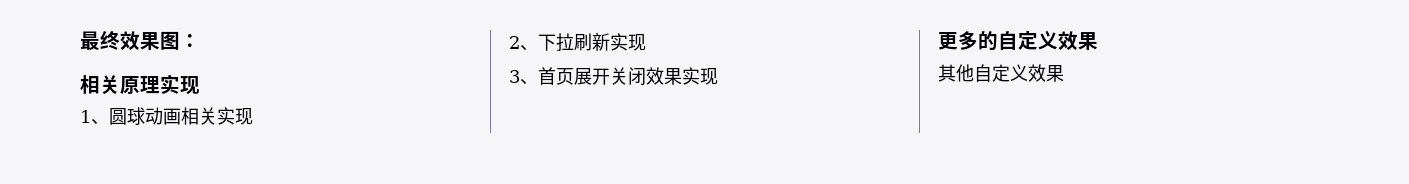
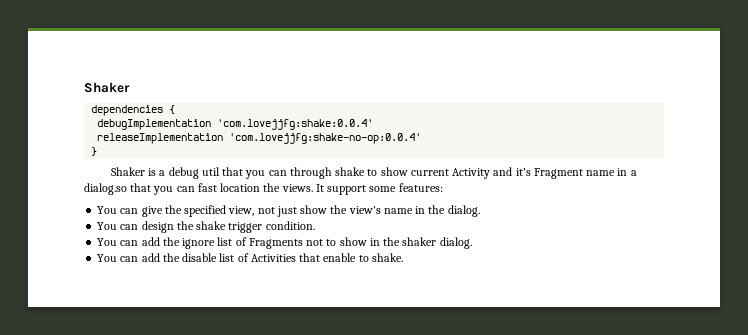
[80,31,200,50] [80,74,200,95] [80,107,253,125] [509,33,646,52] [509,67,718,86] [938,31,1098,51] [938,64,1064,82] 最终效果图： // 相关原理实现 // 1、圆球动画相关实现 // 2、下拉刷新实现 // 3、首页展开关闭效果实现 // 更多的自定义效果 // 其他自定义效果 -> [84,82,130,93] [91,105,176,116] [97,119,374,130] [97,133,422,144] [91,147,98,156] [110,167,637,179] [84,183,443,195] [97,205,480,217] [97,221,315,233] [97,237,472,249] [97,253,403,262] Shaker // dependencies { // debugImplementation 'com.lovejjfg:shake:0.0.4' // releaseImplementation 'com.lovejjfg:shake-no-op:0.0.4' // } // Shaker is a debug util that you can through shake to show current Activity and it's Fragment name in a dialog.so that you can fast location the views. It support some features: // You can give the specified view, not just show the view's name in the dialog. // You can design the shake trigger condition. // You can add the ignore list of Fragments not to show in the shaker dialog. // You can add the disable list of Activities that enable to shake.

